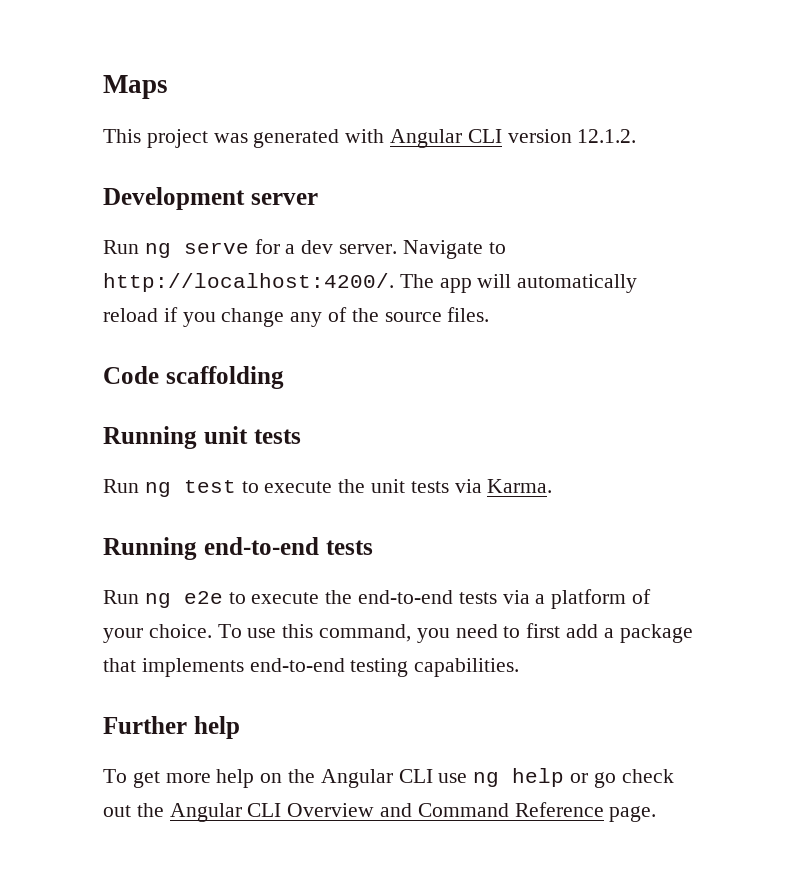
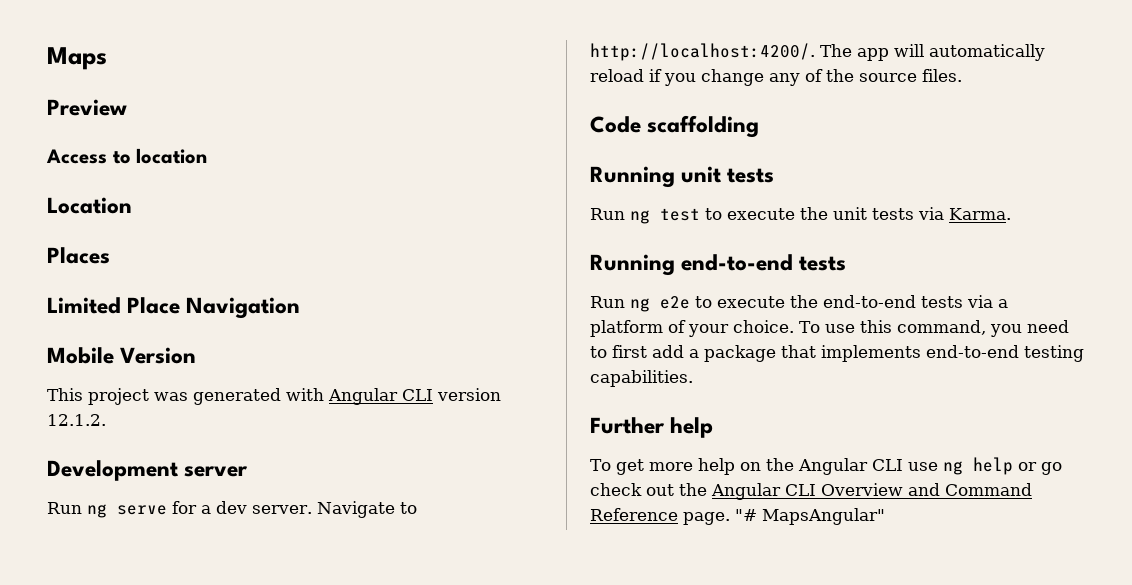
(168, 87) none -> [47,99,127,116] [46,148,208,164] [47,197,132,214] [47,247,110,264] [47,297,301,319] [47,347,197,364] // Preview // Access to location // Location // Places // Limited Place Navigation // Mobile Version
(657, 814) none -> [735,508,885,525] "# MapsAngular"

